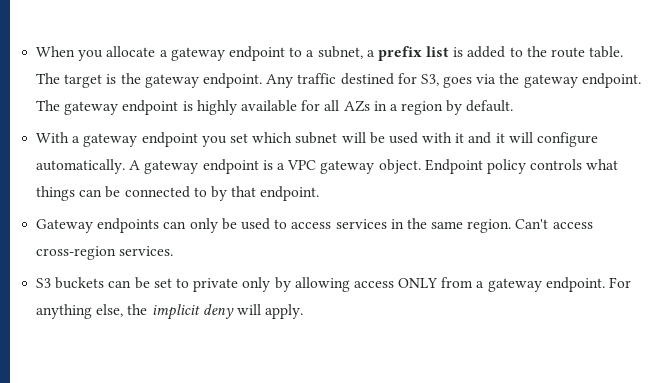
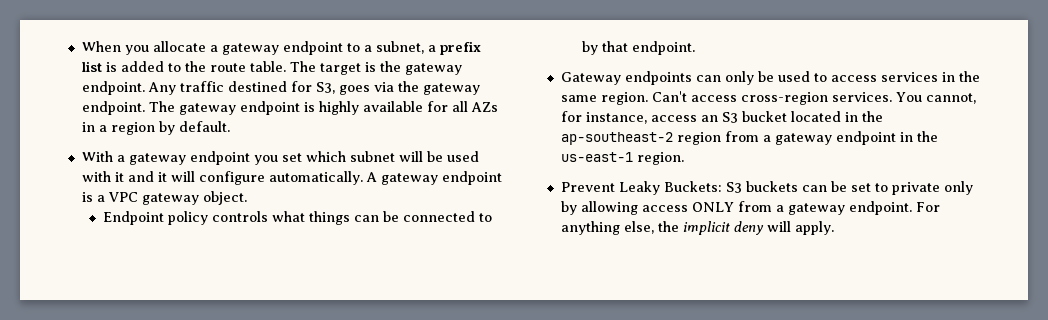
(421, 166) none -> (247, 198) //
(174, 251) // -> [895,92,976,104] [560,111,883,124] [560,131,938,145] [560,152,684,165] [560,181,722,195] You cannot, for instance, access an S3 bucket located in the ap-southeast-2 region from a gateway endpoint in the us-east-1 region. // Prevent Leaky Buckets:

